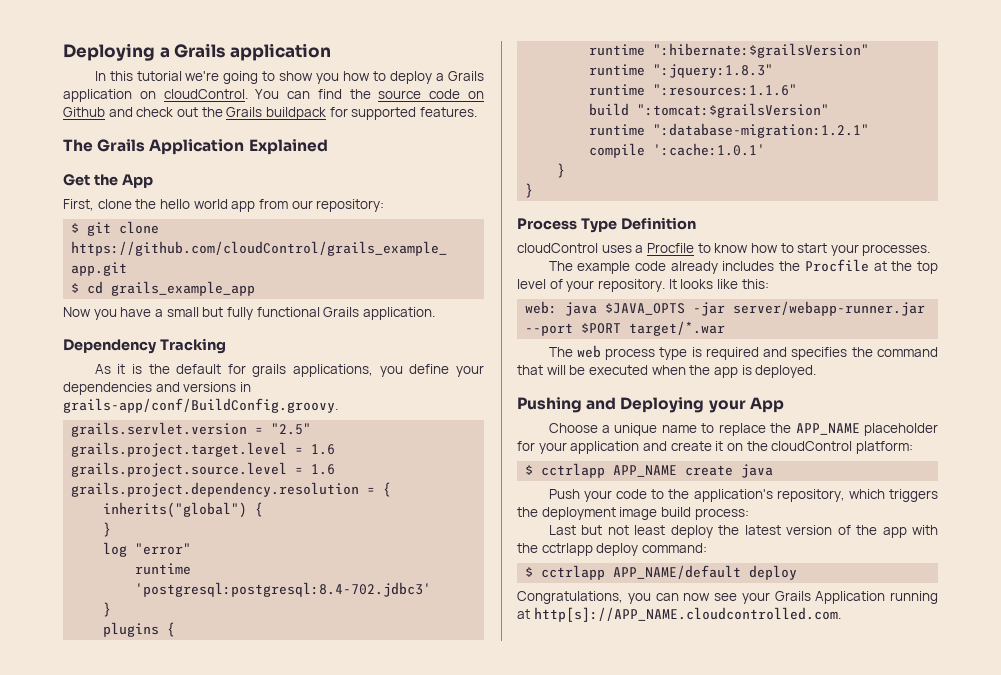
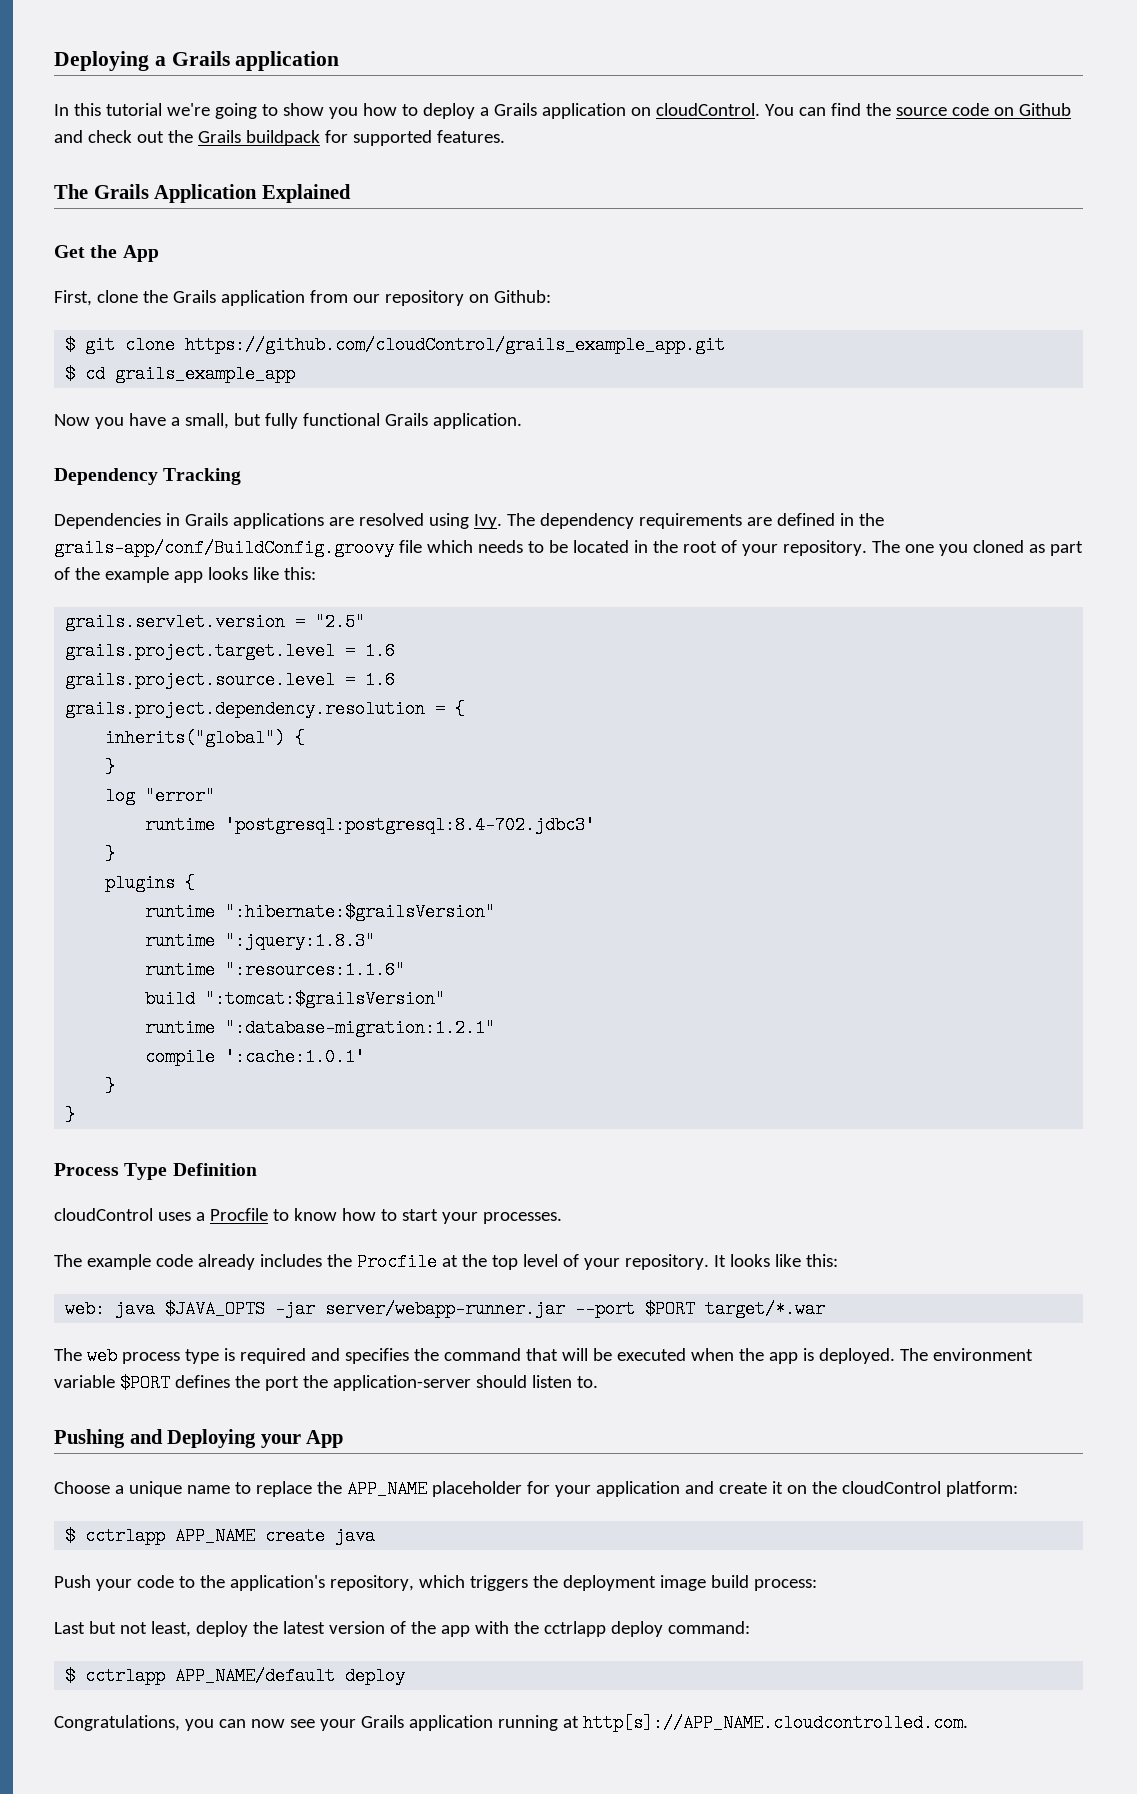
[159,199,385,212] hello world app from our repository: -> [172,290,551,306] Grails application from our repository on Github:
[166,307,199,317] small -> [184,413,229,429] small,
[94,364,484,377] [63,382,251,395] [63,398,338,413] As it is the default for grails applications, you define your dependencies and versions in grails-app/conf/BuildConfig.groovy. -> [54,513,884,529] [54,539,1083,557] [54,567,316,583] Dependencies in Grails applications are resolved using Ivy. The dependency requirements are defined in the grails-app/conf/BuildConfig.groovy file which needs to be located in the root of your repository. The one you cloned as part of the example app looks like this:
(817, 371) none -> [899,1348,1033,1361] [54,1374,598,1392] The environment variable $PORT defines the port the application-server should listen to.
[634,525,666,535] least -> [150,1621,191,1637] least,
[815,591,886,604] Application -> [408,1715,493,1731] application

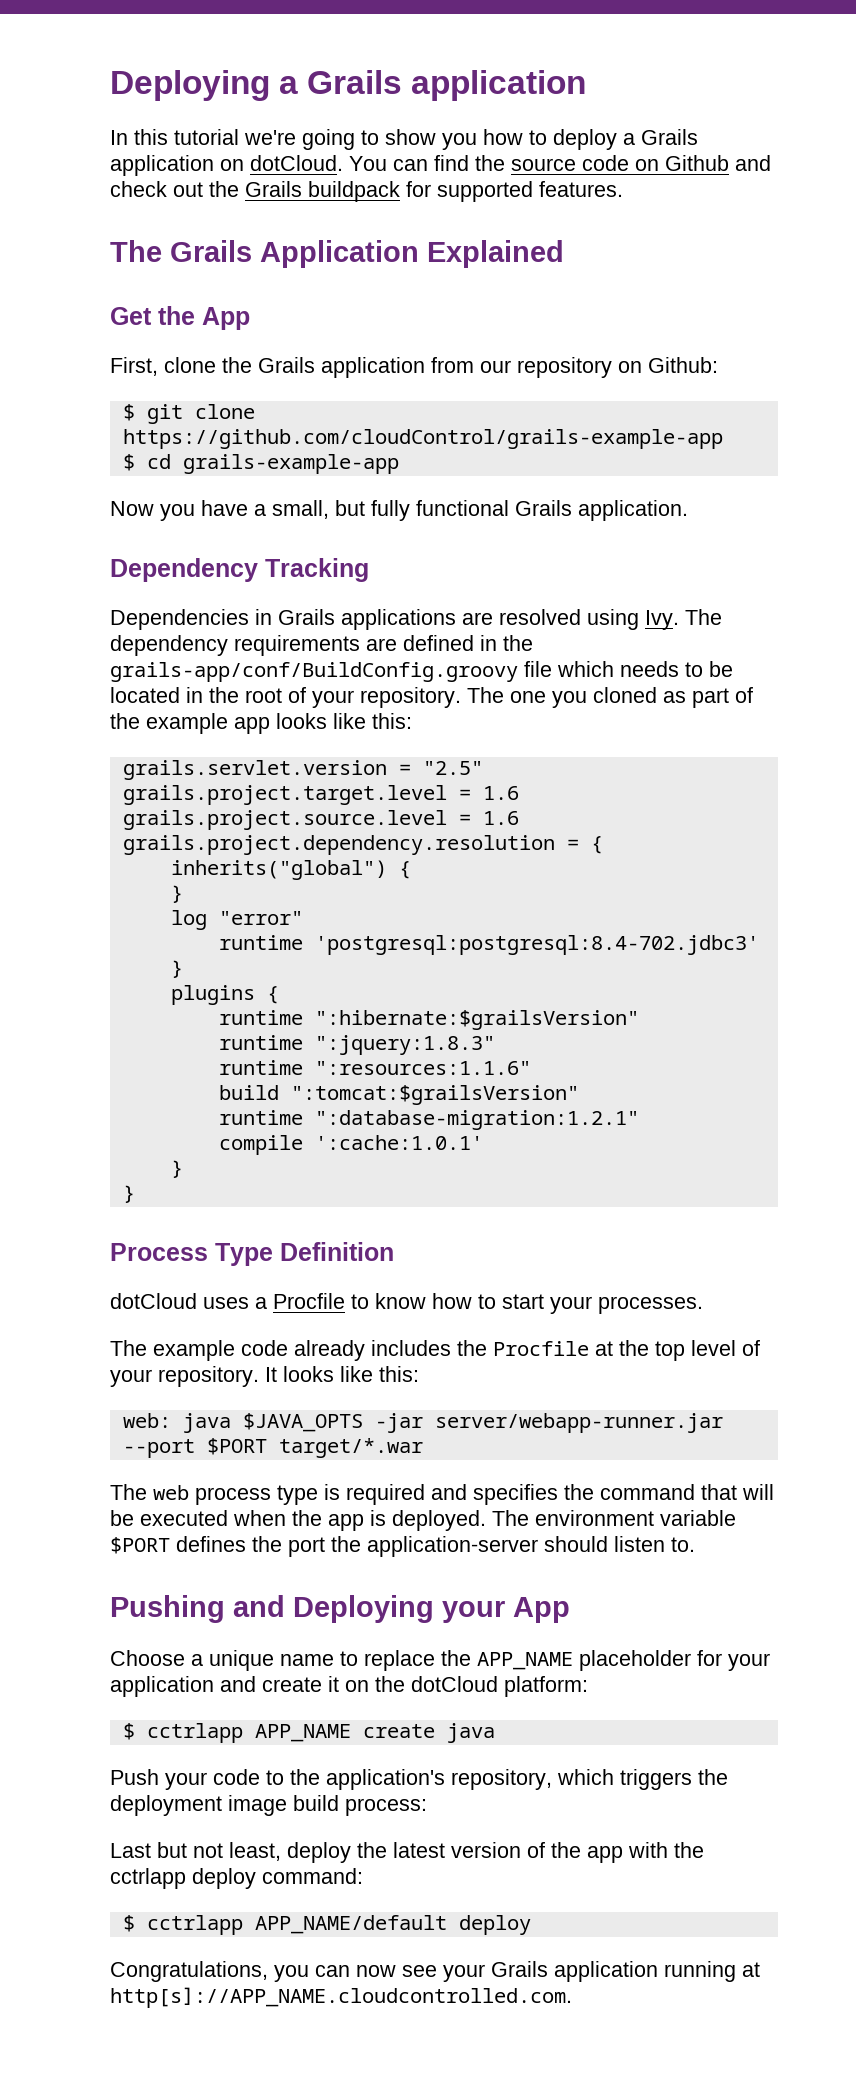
[655,103,760,116] cloudControl. -> [250,155,343,171] dotCloud.
[185,336,726,354] https://github.com/cloudControl/grails_example_app.git -> [122,429,723,449] https://github.com/cloudControl/grails-example-app
[115,365,296,383] grails_example_app -> [182,454,399,474] grails-example-app
[54,1208,153,1221] cloudControl -> [110,1293,197,1309] dotCloud
[841,1481,941,1494] cloudControl -> [411,1676,498,1692] dotCloud

